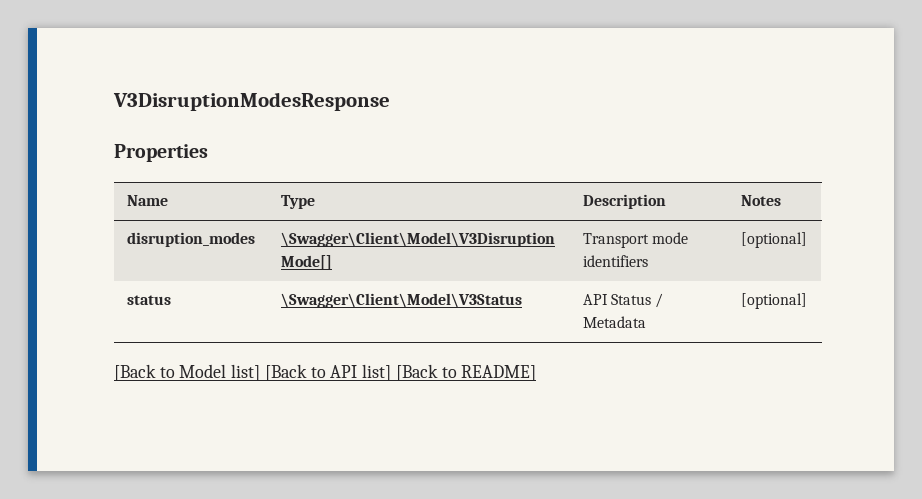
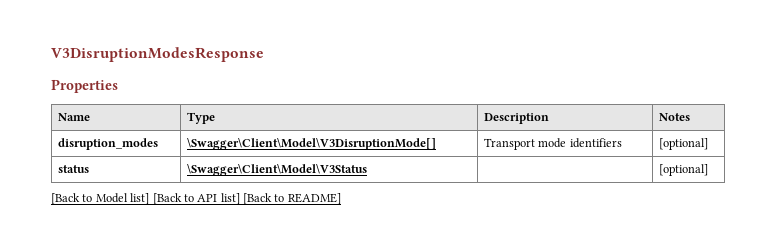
[582,293,664,308] [582,316,646,328] API Status / Metadata -> (367, 170) none

